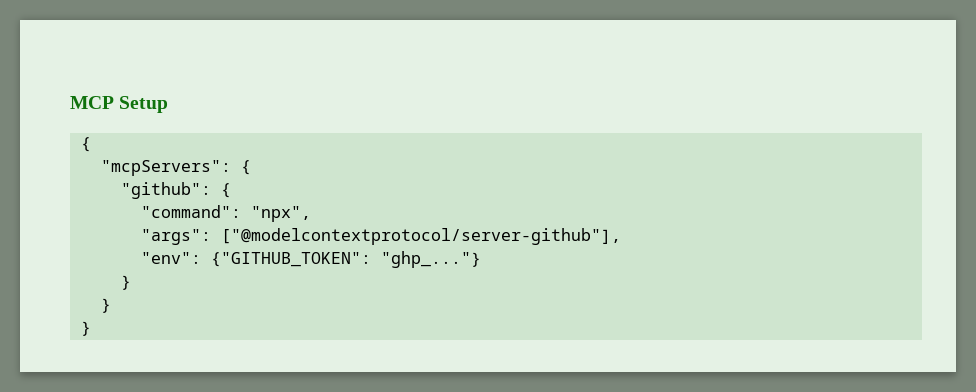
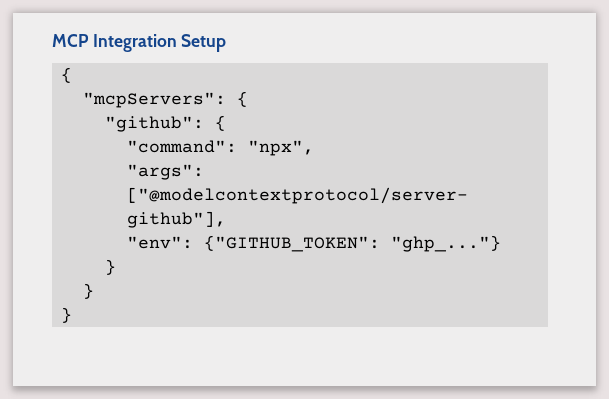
(114, 102) none -> [92,34,177,52] Integration

